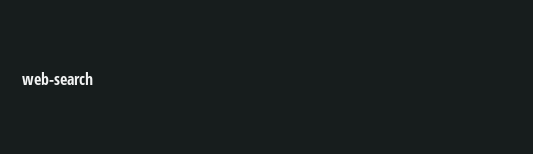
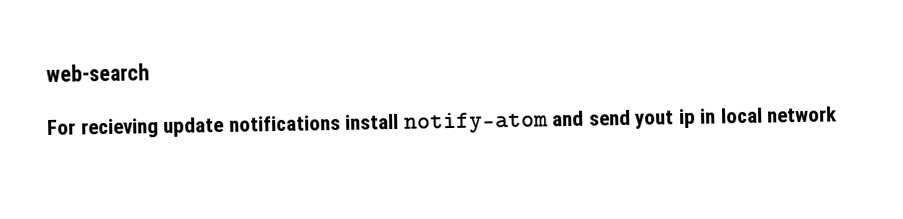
(93, 78) none -> [47,106,838,139] // For recieving update notifications install notify-atom and send yout ip in local network

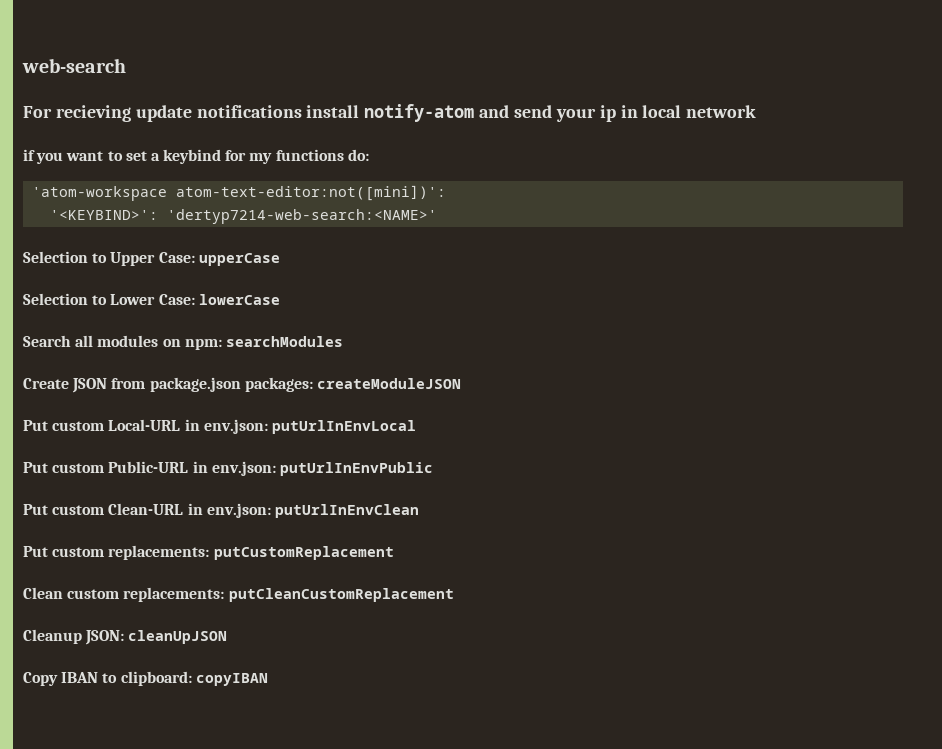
[634,110,675,129] yout -> [555,108,596,122] your
(838, 114) none -> [23,149,369,164] [32,185,447,201] [50,209,438,224] [23,251,280,266] [23,293,280,305] [23,335,343,350] [23,377,461,393] [23,419,416,434] [23,461,433,476] [23,503,419,518] [23,545,394,560] [23,587,454,602] [23,629,228,645] [23,671,268,686] // if you want to set a keybind for my functions do: // 'atom-workspace atom-text-editor:not([mini])': // '<KEYBIND>': 'dertyp7214-web-search:<NAME>' // Selection to Upper Case: upperCase // Selection to Lower Case: lowerCase // Search all modules on npm: searchModules // Create JSON from package.json packages: createModuleJSON // Put custom Local-URL in env.json: putUrlInEnvLocal // Put custom Public-URL in env.json: putUrlInEnvPublic // Put custom Clean-URL in env.json: putUrlInEnvClean // Put custom replacements: putCustomReplacement // Clean custom replacements: putCleanCustomReplacement // Cleanup JSON: cleanUpJSON // Copy IBAN to clipboard: copyIBAN

